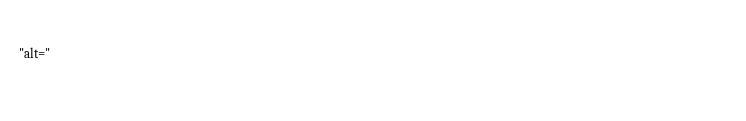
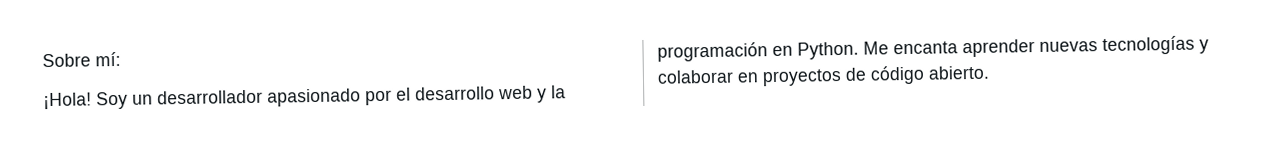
[19,47,50,58] "alt=" -> [42,51,121,68] [43,85,566,110] [657,35,1209,62] [657,65,990,87] Sobre mí: // ¡Hola! Soy un desarrollador apasionado por el desarrollo web y la programación en Python. Me encanta aprender nuevas tecnologías y colaborar en proyectos de código abierto.

